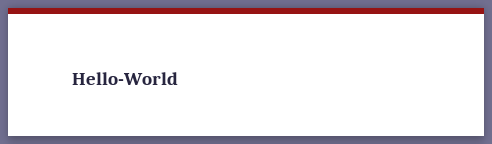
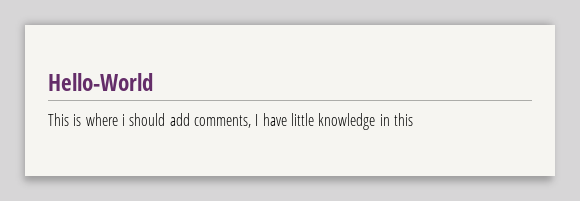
(178, 78) none -> [48,113,413,130] // This is where i should add comments, I have little knowledge in this

